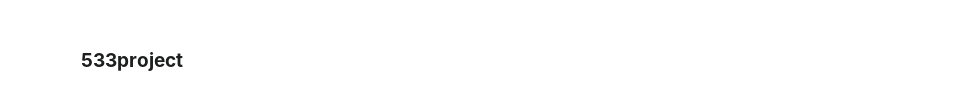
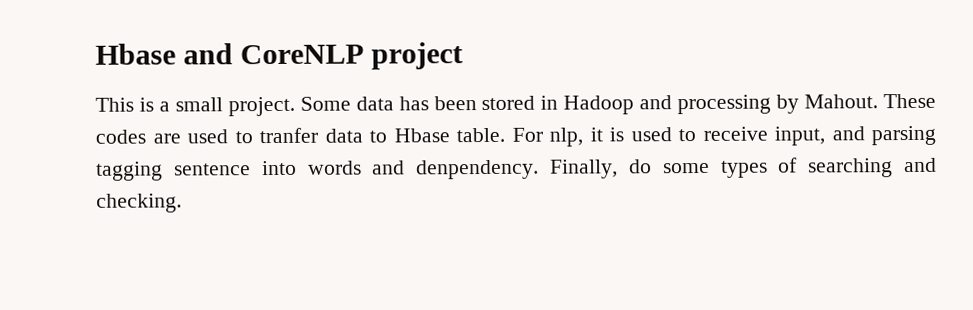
[81,52,183,71] 533project -> [95,42,464,70] [95,93,936,117] [95,125,936,147] [96,157,938,181] [96,193,182,213] Hbase and CoreNLP project // This is a small project. Some data has been stored in Hadoop and processing by Mahout. These codes are used to tranfer data to Hbase table. For nlp, it is used to receive input, and parsing tagging sentence into words and denpendency. Finally, do some types of searching and checking.

